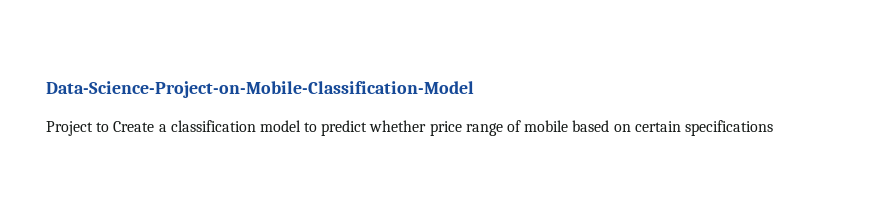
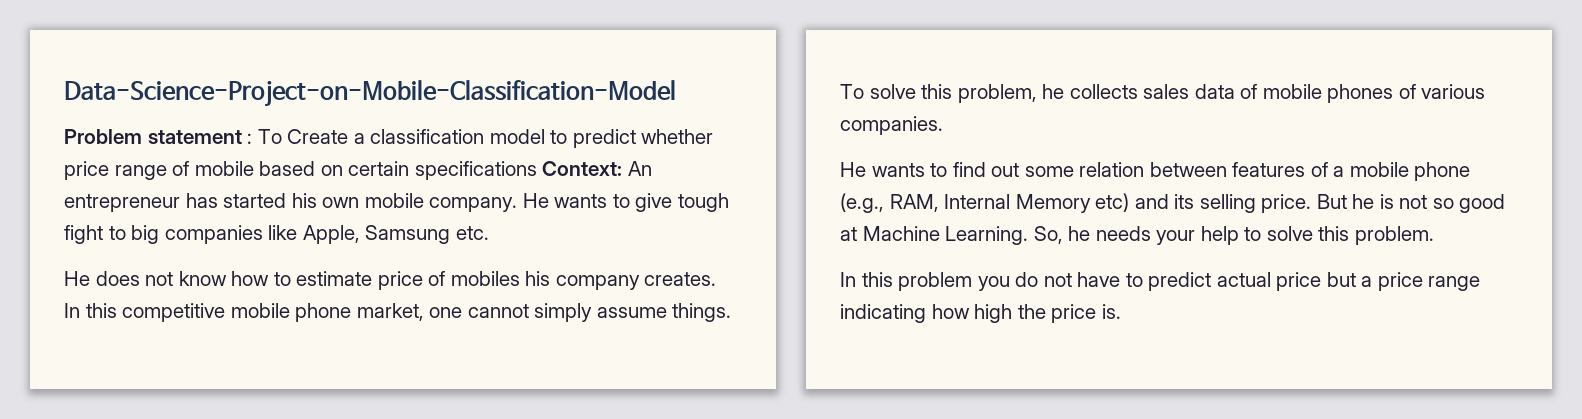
[46,121,110,136] Project to -> [64,129,282,144] Problem statement : To
(773, 128) none -> [542,161,652,176] [64,193,729,212] [64,225,489,244] [64,271,717,290] [64,303,732,322] [840,84,1486,103] [840,116,943,135] [840,162,1471,181] [840,193,1506,213] [840,226,1434,245] [840,272,1481,291] [840,304,1121,323] Context: An entrepreneur has started his own mobile company. He wants to give tough fight to big companies like Apple, Samsung etc. // He does not know how to estimate price of mobiles his company creates. In this competitive mobile phone market, one cannot simply assume things. To solve this problem, he collects sales data of mobile phones of various companies. // He wants to find out some relation between features of a mobile phone (e.g., RAM, Internal Memory etc) and its selling price. But he is not so good at Machine Learning. So, he needs your help to solve this problem. // In this problem you do not have to predict actual price but a price range indicating how high the price is.

